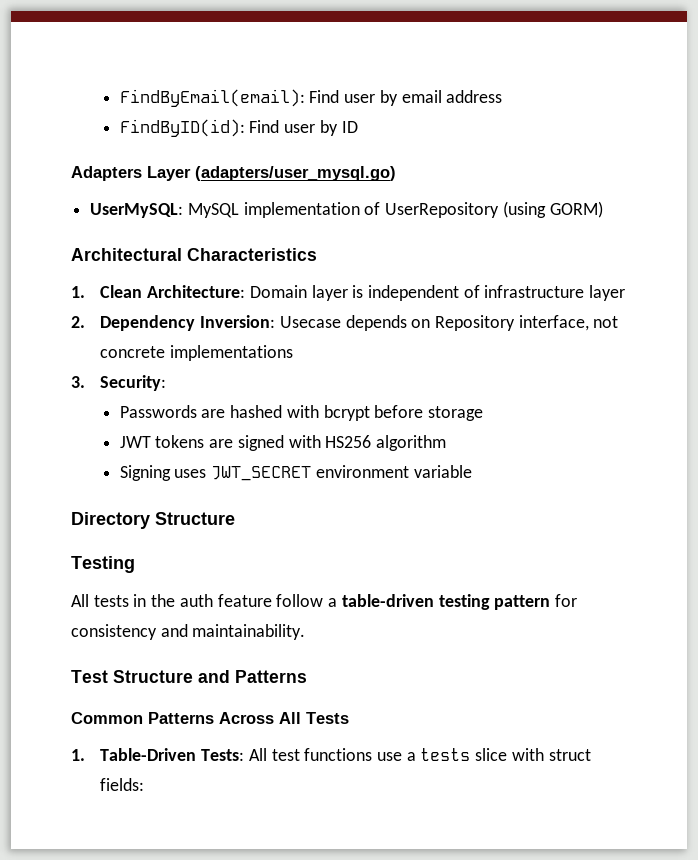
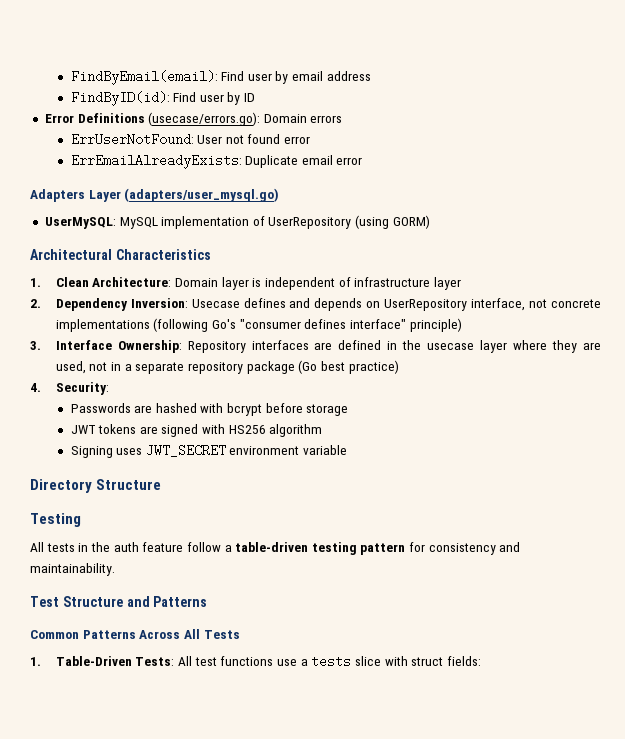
(358, 127) none -> [44,112,343,126] [70,133,311,146] [70,154,363,169] // Error Definitions (usecase/errors.go): Domain errors // ErrUserNotFound: User not found error // ErrEmailAlreadyExists: Duplicate email error
(341, 322) none -> [243,298,311,308] defines and
[434,315,515,331] Repository -> [384,299,468,311] UserRepository
[71,376,85,388] // 3. -> [153,318,462,332] [30,340,602,353] [55,360,399,374] [30,383,41,392] (following Go's "consumer defines interface" principle) // 3. Interface Ownership: Repository interfaces are defined in the usecase layer where they are used, not in a separate repository package (Go best practice) // 4.

